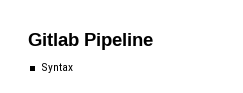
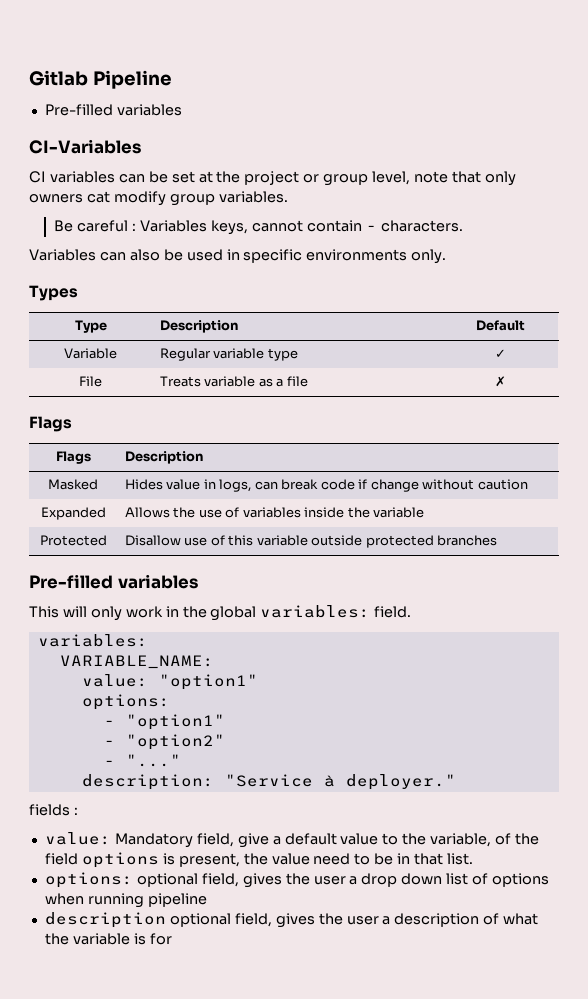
[40,63,73,73] Syntax -> [44,104,182,116] [29,139,141,154] [29,171,516,186] [29,191,288,206] [54,220,463,235] [29,249,447,264] [29,285,78,301] [74,320,107,333] [159,320,238,333] [476,320,525,331] [64,348,117,359] [159,348,298,361] [495,349,506,358] [79,376,102,387] [159,376,308,387] [495,376,506,387] [29,416,72,432] [55,451,91,464] [124,451,203,464] [48,479,98,490] [124,479,528,492] [40,507,106,520] [124,507,425,518] [39,535,107,546] [124,535,498,548] [29,574,198,589] [29,605,412,621] [37,634,148,647] [59,655,214,669] [81,674,258,690] [81,694,170,710] [103,714,225,730] [103,734,225,750] [103,754,181,767] [81,774,456,790] [29,804,78,816] [44,832,540,848] [44,852,474,868] [44,872,550,888] [44,893,207,908] [44,912,539,928] [44,933,172,945] Pre-filled variables // CI-Variables // CI variables can be set at the project or group level, note that only owners cat modify group variables. // Be careful : Variables keys, cannot contain - characters. // Variables can also be used in specific environments only. // Types // Type | Description | Default // Variable | Regular variable type | ✓ // File | Treats variable as a file | ✗ // Flags // Flags | Description // Masked | Hides value in logs, can break code if change without caution // Expanded | Allows the use of variables inside the variable // Protected | Disallow use of this variable outside protected branches // Pre-filled variables // This will only work in the global variables: field. // variables: // VARIABLE_NAME: // value: "option1" // options: // - "option1" // - "option2" // - "..." // description: "Service à deployer." // fields : // value: Mandatory field, give a default value to the variable, of the field options is present, the value need to be in that list. // options: optional field, gives the user a drop down list of options when running pipeline // description optional field, gives the user a description of what the variable is for

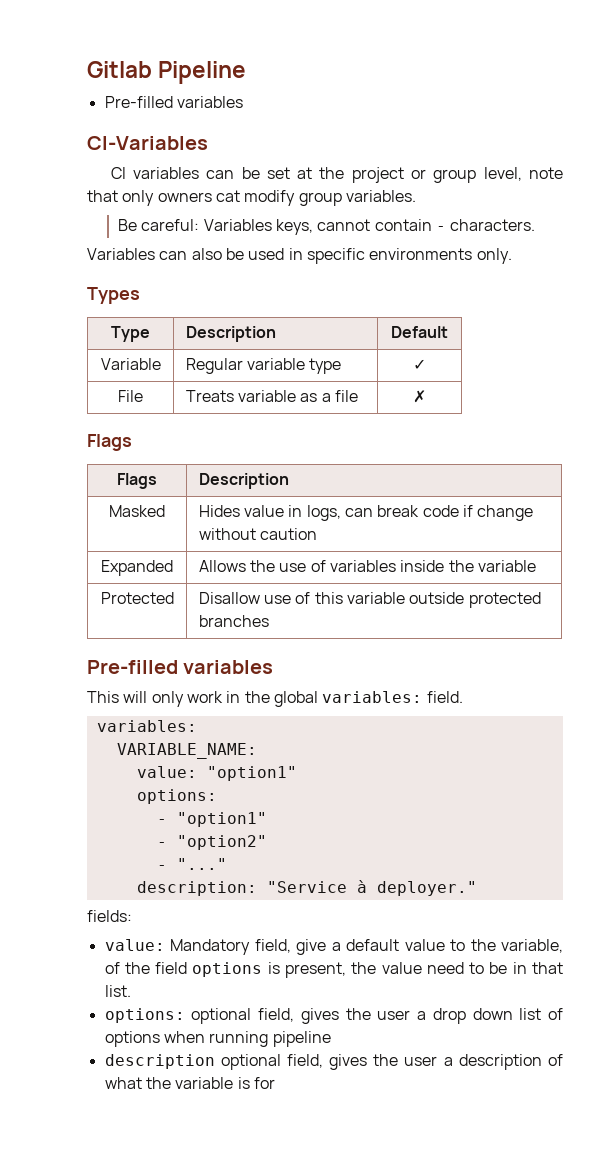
[77,220,137,232] careful : -> [141,219,200,231] careful:
[29,804,78,816] fields : -> [87,910,132,922] fields:

